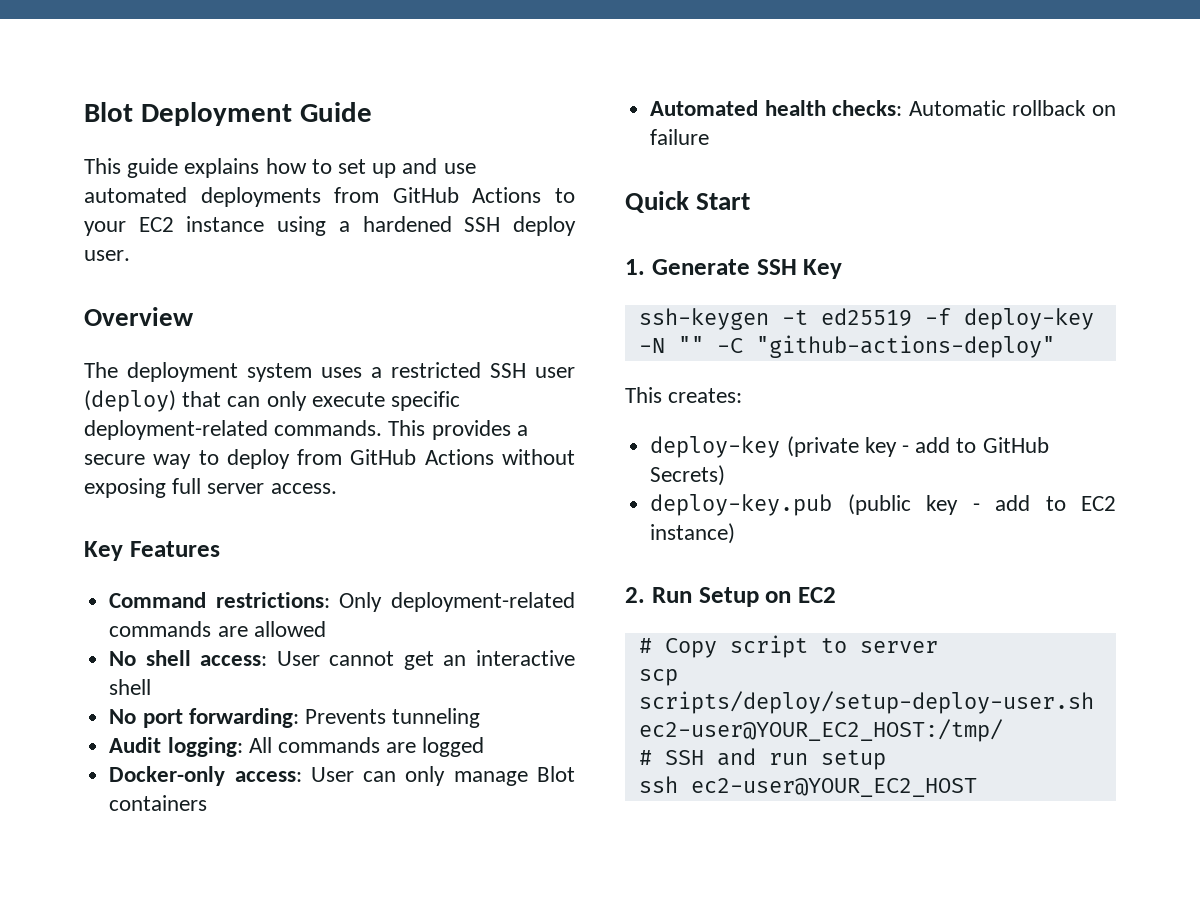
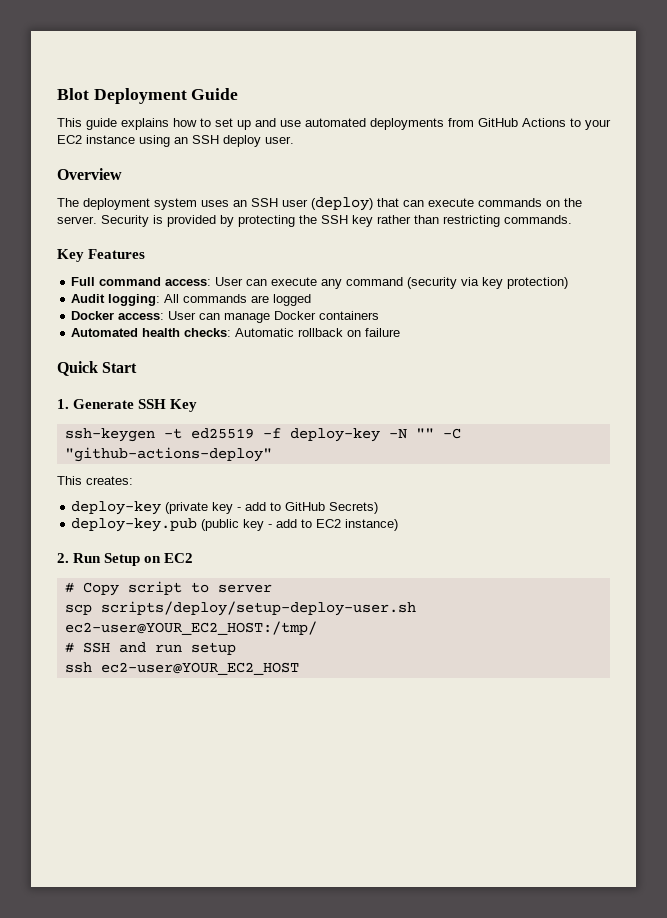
[338,216,452,232] a hardened -> [174,137,188,144] an
[371,362,481,378] a restricted -> [233,200,247,207] an
[266,391,461,411] [84,420,528,440] [84,449,575,469] [84,478,337,498] [84,541,220,561] [109,592,575,612] [109,621,326,637] [109,650,575,670] [109,679,152,695] [109,708,481,728] only execute specific deployment-related commands. This provides a secure way to deploy from GitHub Actions without exposing full server access. // Key Features // Command restrictions: Only deployment-related commands are allowed // No shell access: User cannot get an interactive shell // No port forwarding: Prevents tunneling -> [428,198,582,207] [57,215,572,227] [57,249,146,262] [71,277,569,289] execute commands on the server. Security is provided by protecting the SSH key rather than restricting commands. // Key Features // Full command access: User can execute any command (security via key protection)
[109,766,576,786] Docker-only access: User can only manage Blot -> [71,311,317,323] Docker access: User can manage Docker

